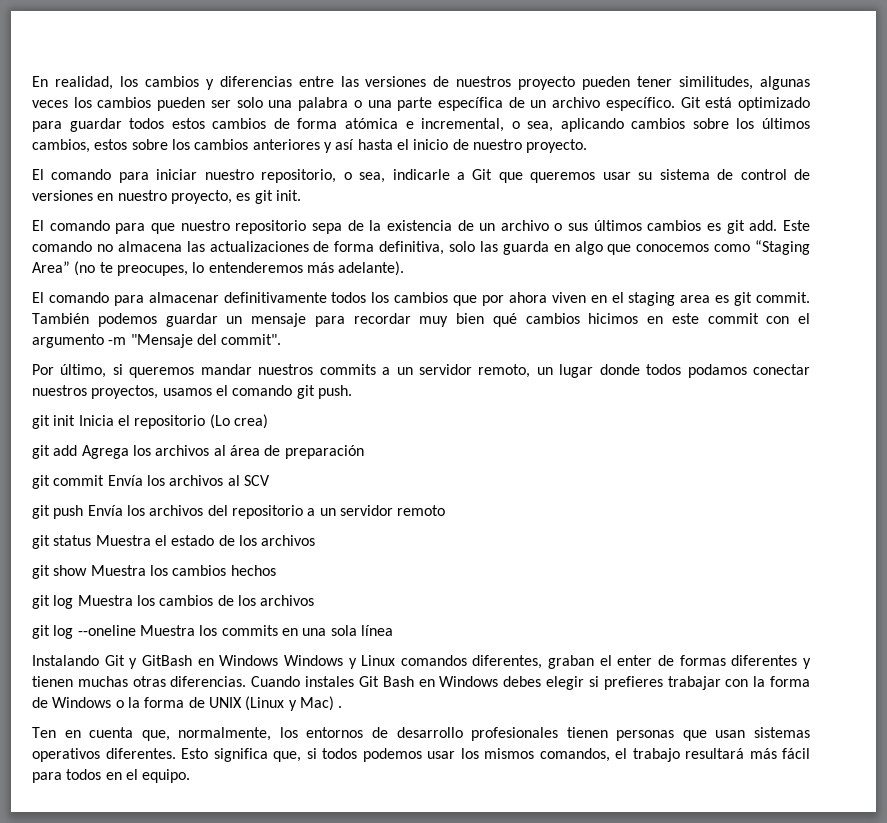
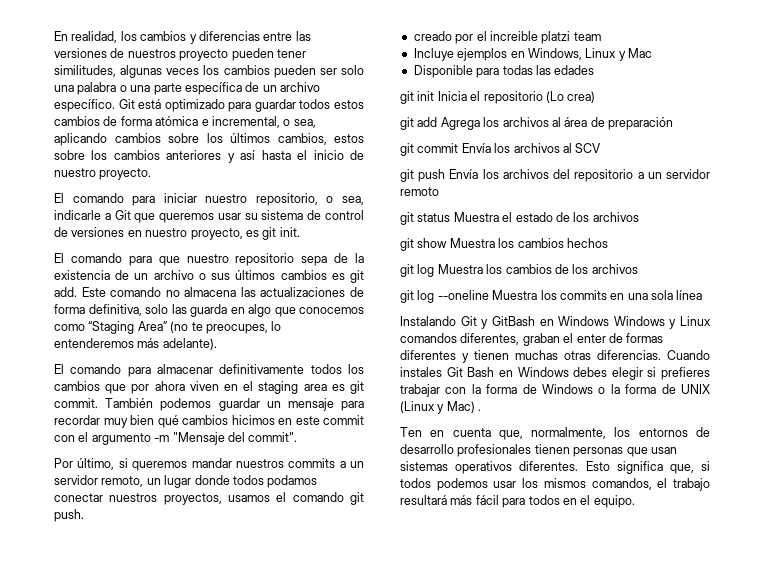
(352, 392) none -> [413,31,601,44] [413,48,652,61] [413,65,595,78] // creado por el increible platzi team // Incluye ejemplos en Windows, Linux y Mac // Disponible para todas las edades

